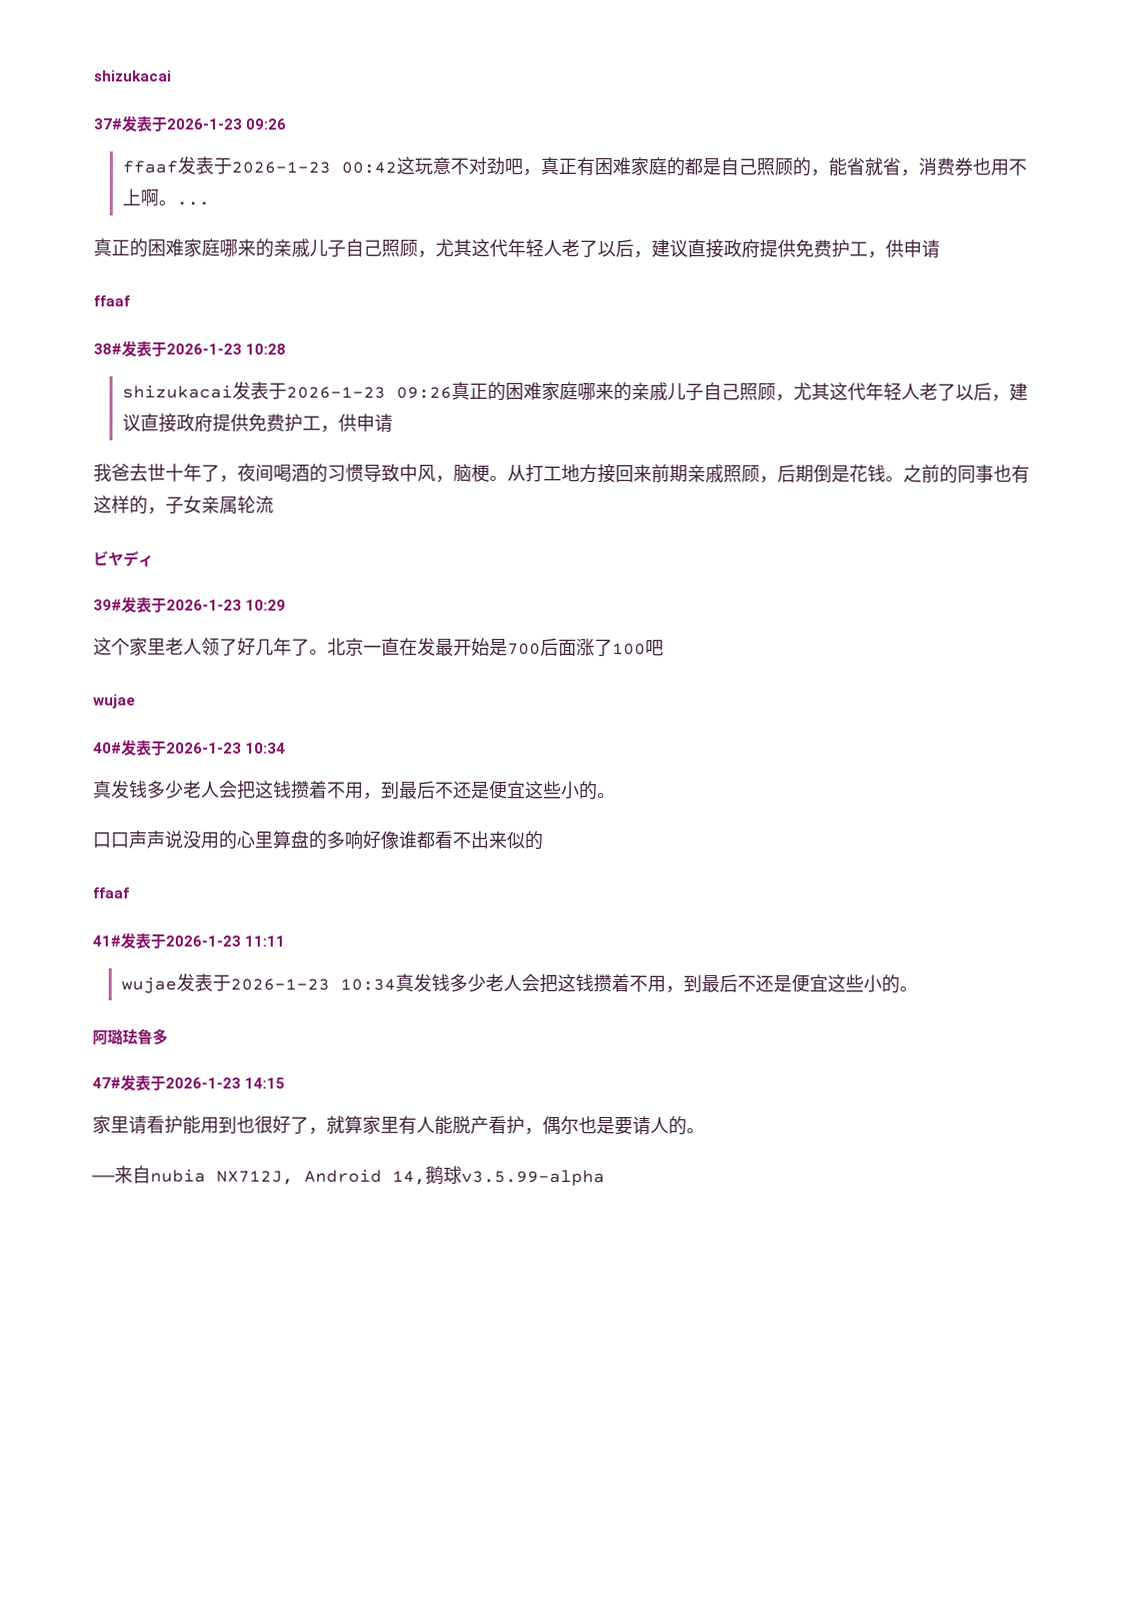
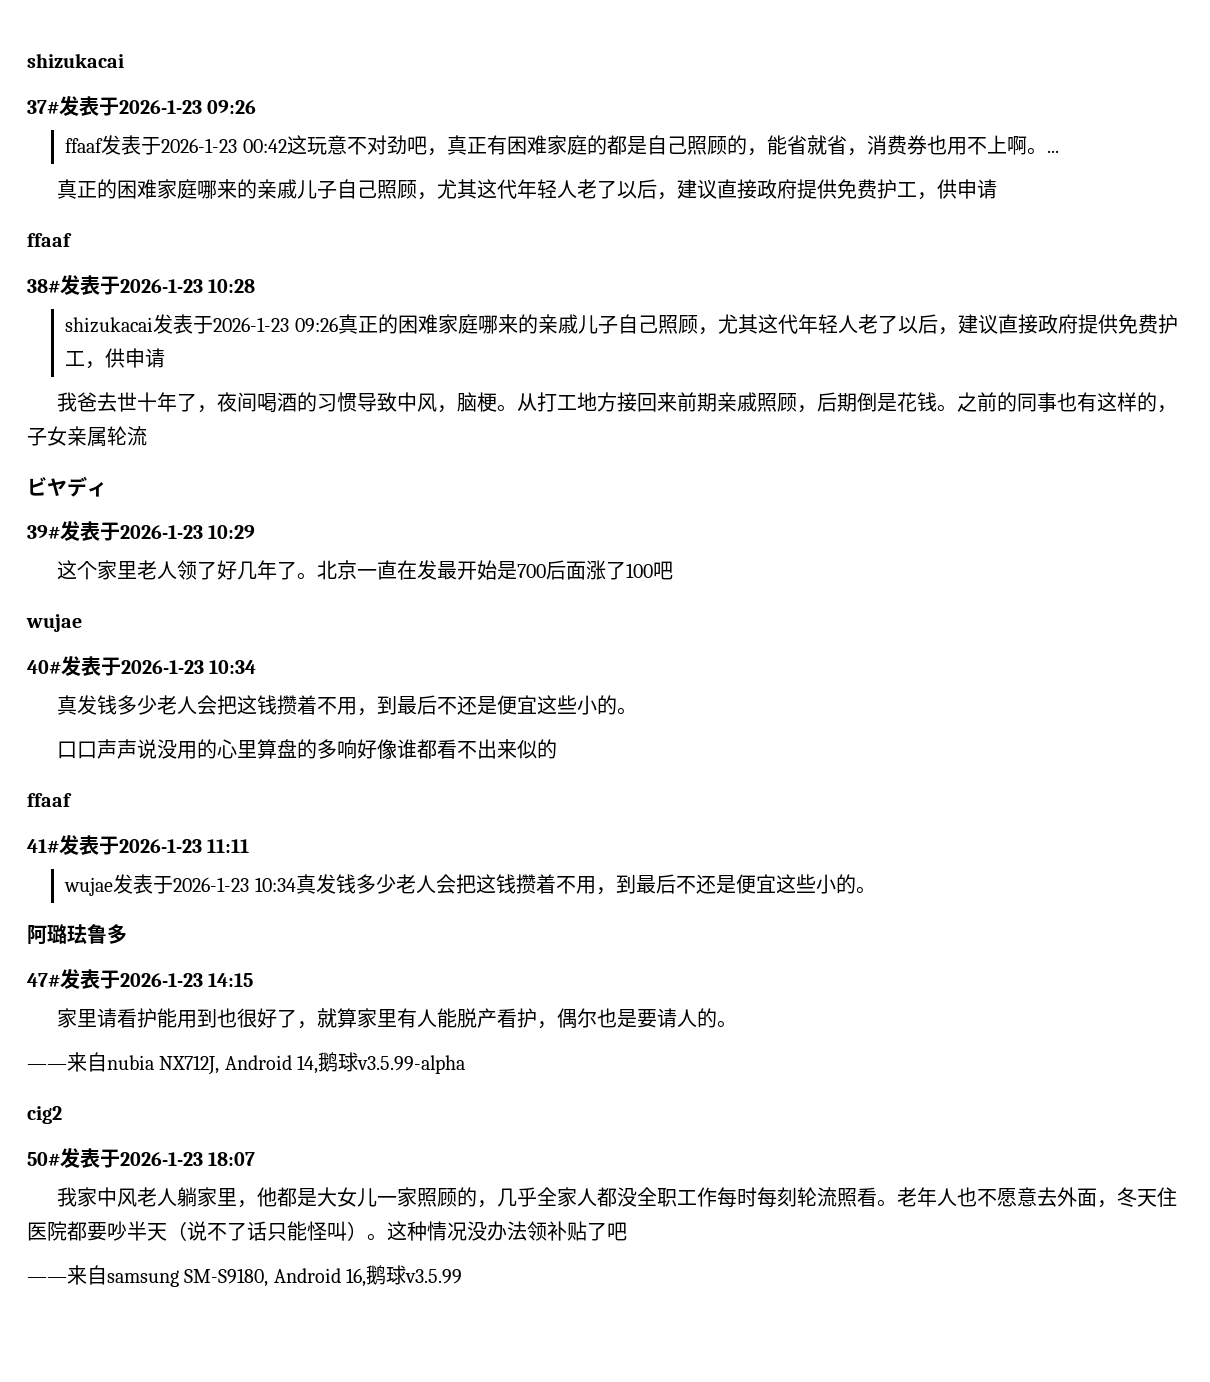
(605, 1178) none -> [27,1106,62,1124] [27,1148,256,1168] [57,1187,1178,1208] [27,1221,627,1241] [27,1265,463,1287] // cig2 // 50#发表于2026-1-23 18:07 // 我家中风老人躺家里，他都是大女儿一家照顾的，几乎全家人都没全职工作每时每刻轮流照看。老年人也不愿意去外面，冬天住医院都要吵半天（说不了话只能怪叫）。这种情况没办法领补贴了吧 // ——来自samsung SM-S9180, Android 16,鹅球v3.5.99

